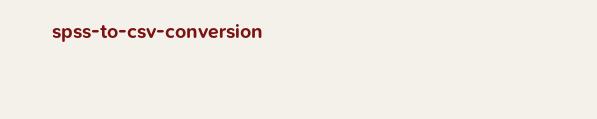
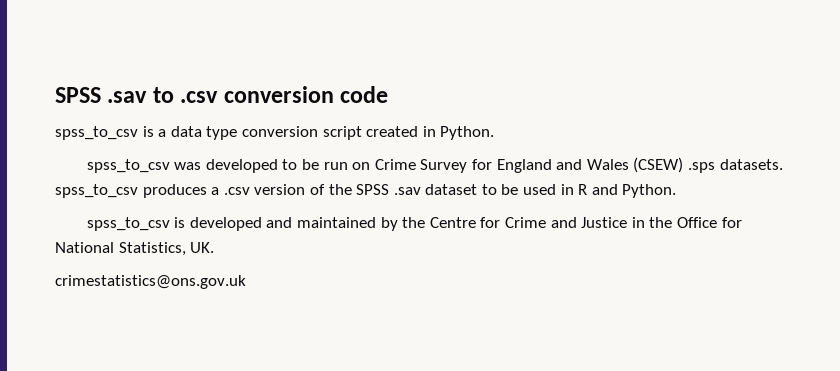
[52,24,263,42] spss-to-csv-conversion -> [55,86,389,103] [55,126,495,140] [86,157,783,173] [55,184,677,198] [86,217,742,231] [55,242,215,256] [55,275,246,289] SPSS .sav to .csv conversion code // spss_to_csv is a data type conversion script created in Python. // spss_to_csv was developed to be run on Crime Survey for England and Wales (CSEW) .sps datasets. spss_to_csv produces a .csv version of the SPSS .sav dataset to be used in R and Python. // spss_to_csv is developed and maintained by the Centre for Crime and Justice in the Office for National Statistics, UK. // crimestatistics@ons.gov.uk

